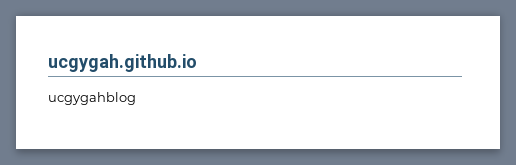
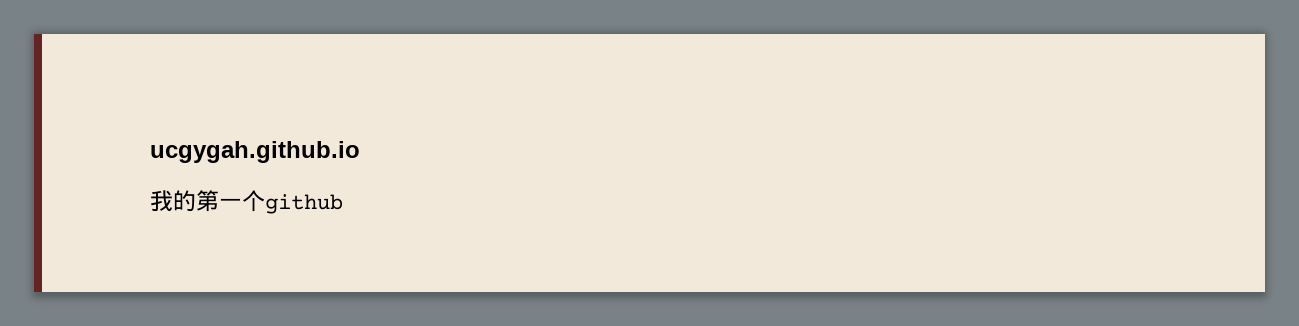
[48,92,136,105] ucgygahblog -> [150,190,343,214] 我的第一个github

